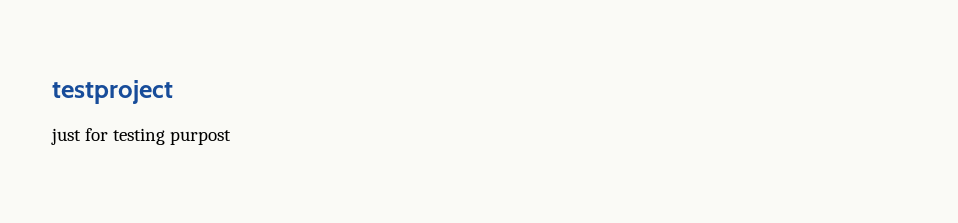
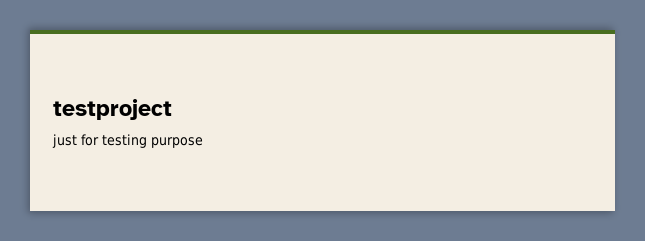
[170,130,232,145] purpost -> [151,137,203,148] purpose

